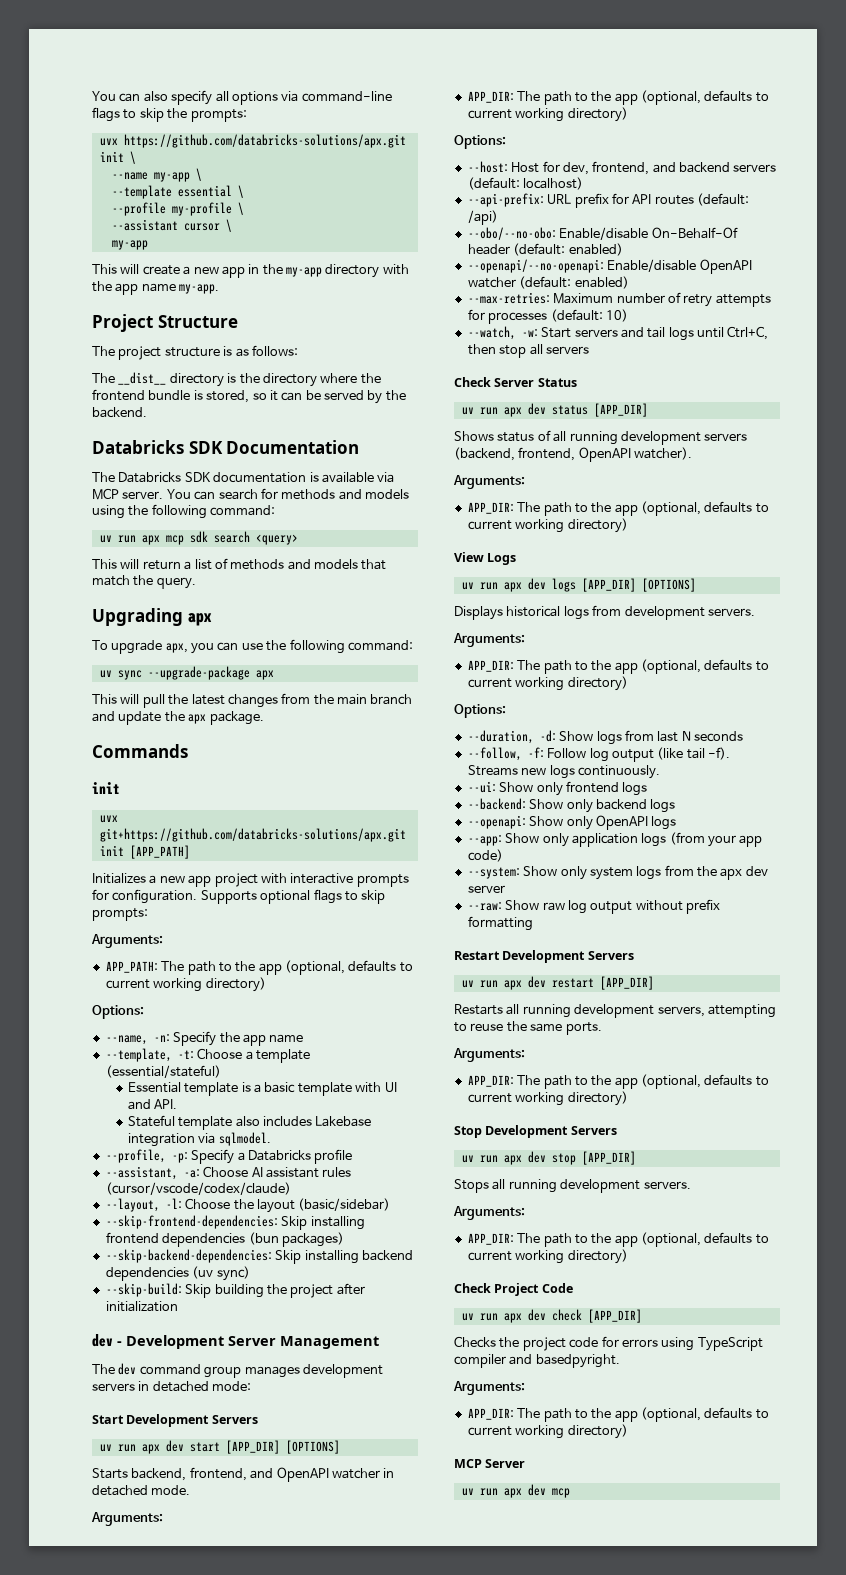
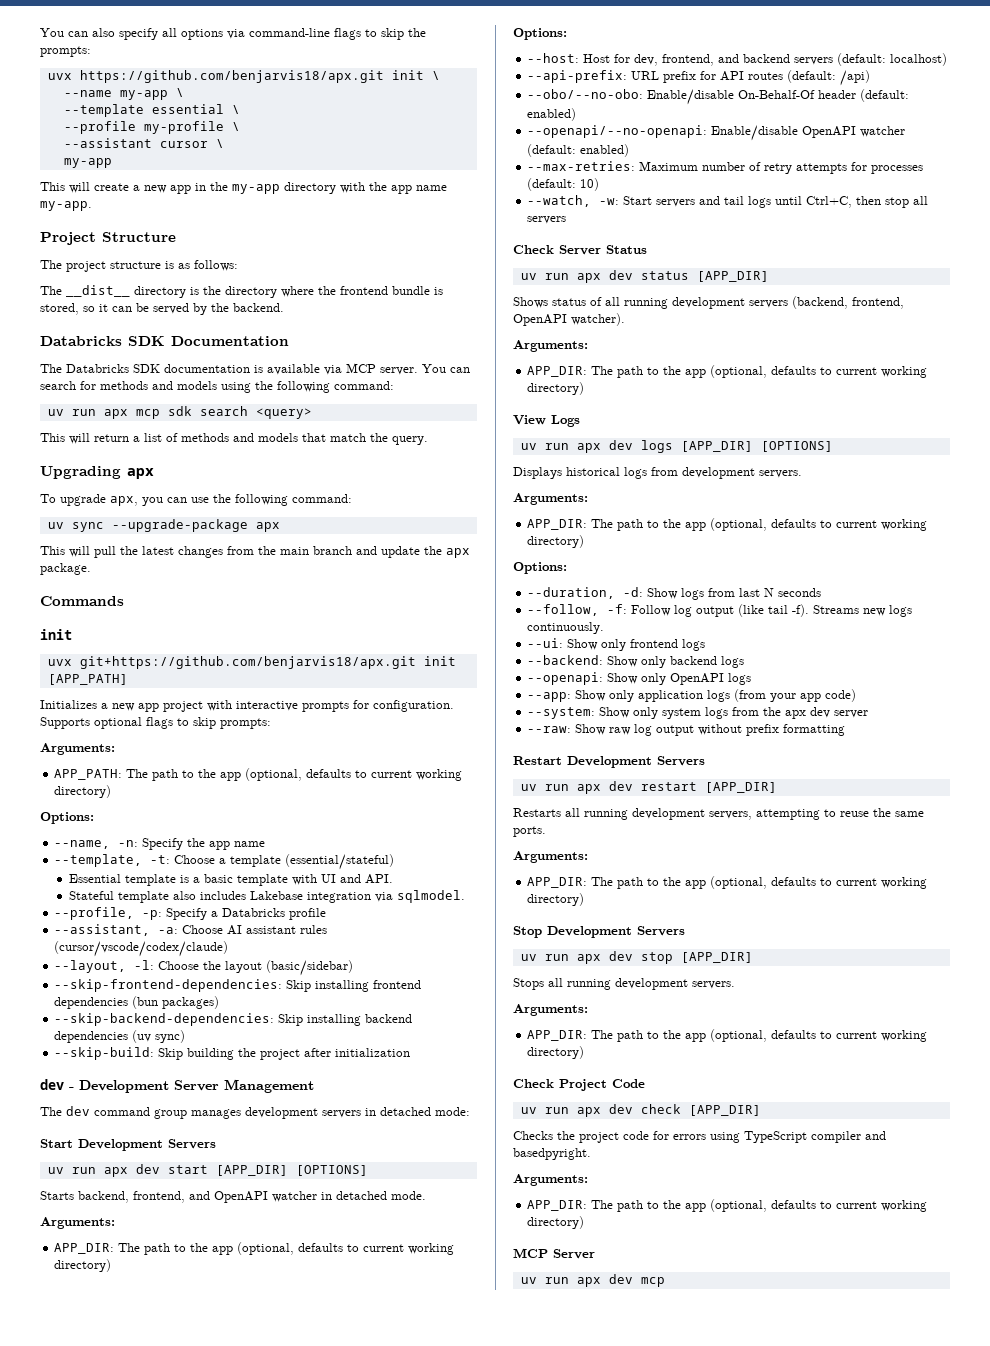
[123,134,406,148] https://github.com/databricks-solutions/apx.git -> [79,70,384,83] https://github.com/benjarvis18/apx.git
[99,828,406,842] git+https://github.com/databricks-solutions/apx.git -> [79,656,416,669] git+https://github.com/benjarvis18/apx.git

